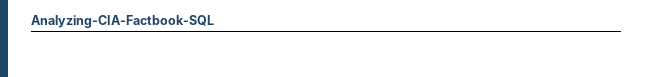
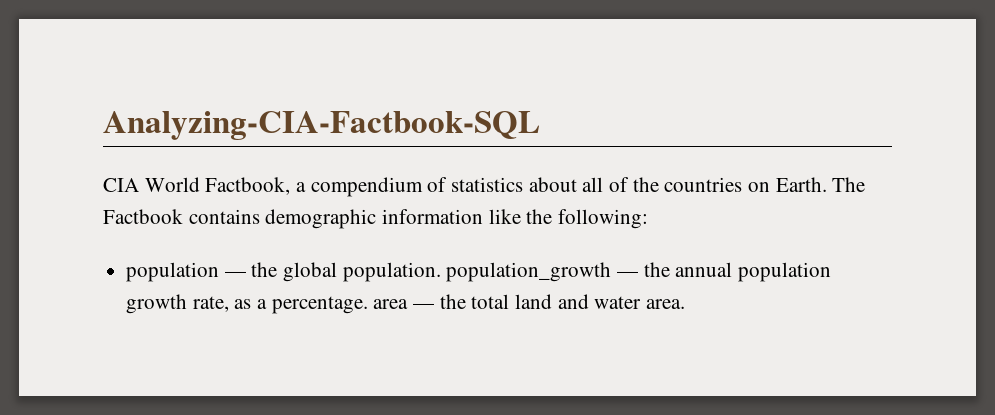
(214, 21) none -> [103,177,866,197] [103,209,649,229] [126,262,832,282] [126,294,686,314] // CIA World Factbook, a compendium of statistics about all of the countries on Earth. The Factbook contains demographic information like the following: // population — the global population. population_growth — the annual population growth rate, as a percentage. area — the total land and water area.

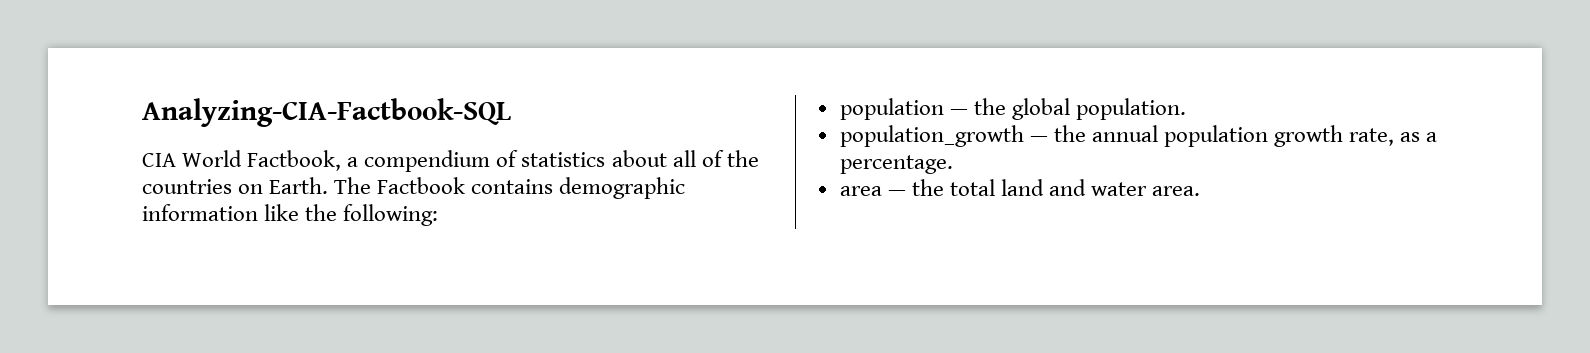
(441, 272) none -> (1187, 109) //
(368, 305) none -> (953, 164) //

